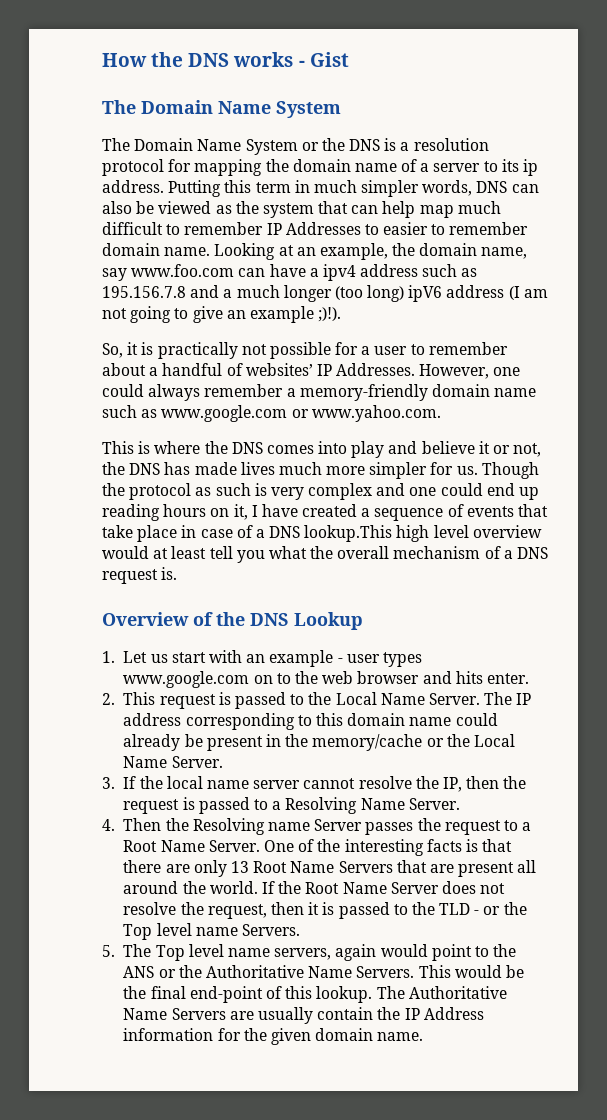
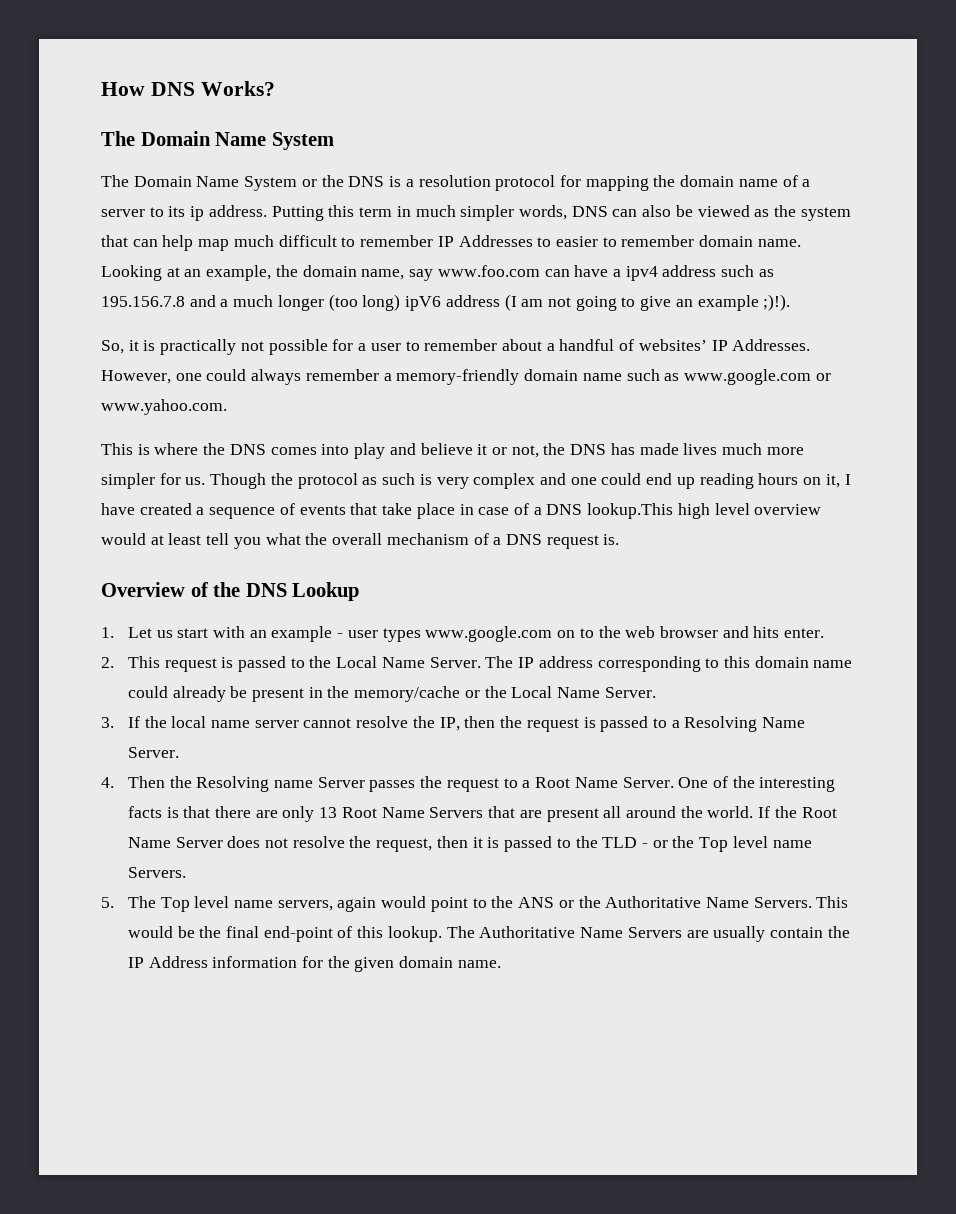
[151,52,349,67] the DNS works - Gist -> [150,81,275,96] DNS Works?

